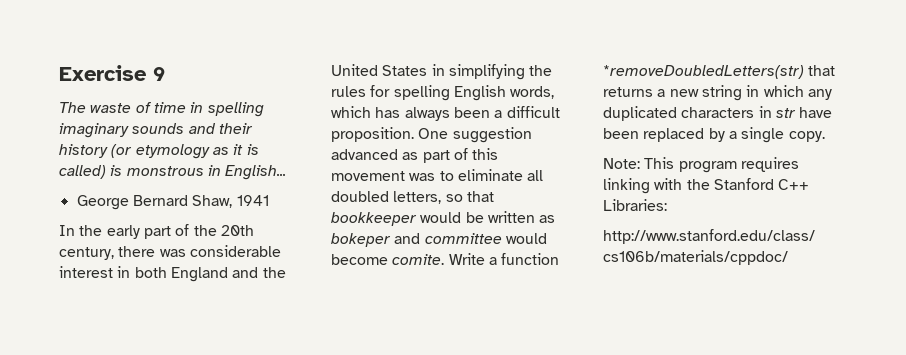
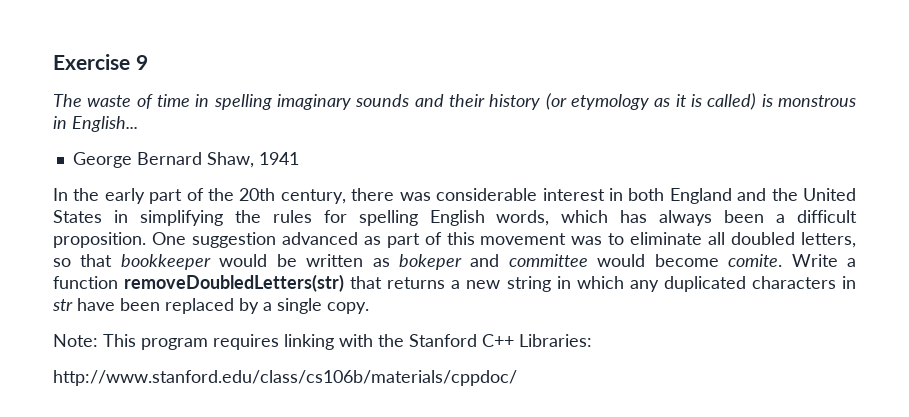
[603,65,804,79] *removeDoubledLetters(str) -> [124,274,345,292] removeDoubledLetters(str)

